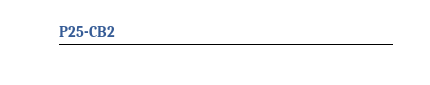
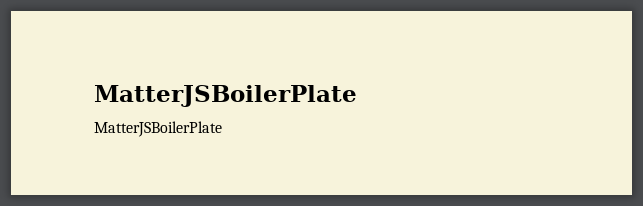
[59,26,115,37] P25-CB2 -> [94,85,357,107] [94,121,222,137] MatterJSBoilerPlate // MatterJSBoilerPlate

